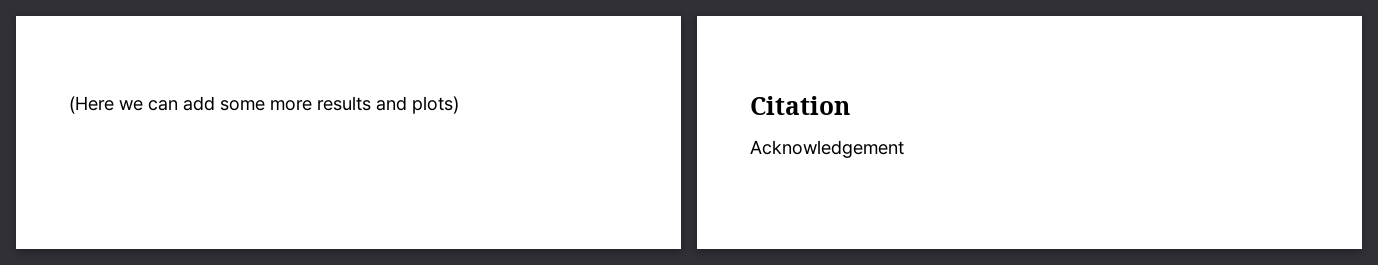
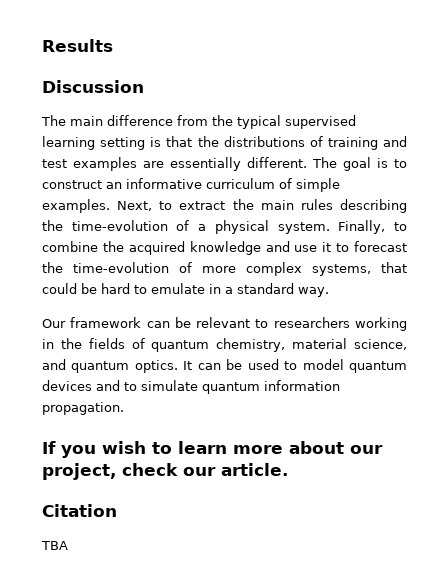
[69,96,459,114] (Here we can add some more results and plots) -> [42,39,113,52] [42,80,144,93] [41,115,356,129] [42,136,407,150] [42,157,407,171] [42,178,340,192] [42,199,407,213] [42,220,408,234] [42,241,407,255] [42,262,407,276] [42,283,329,297] [42,317,407,331] [42,338,407,352] [42,359,408,373] [42,380,340,394] [42,402,124,415] [42,441,383,458] [42,463,288,480] Results // Discussion // The main difference from the typical supervised learning setting is that the distributions of training and test examples are essentially different. The goal is to construct an informative curriculum of simple examples. Next, to extract the main rules describing the time-evolution of a physical system. Finally, to combine the acquired knowledge and use it to forecast the time-evolution of more complex systems, that could be hard to emulate in a standard way. // Our framework can be relevant to researchers working in the fields of quantum chemistry, material science, and quantum optics. It can be used to model quantum devices and to simulate quantum information propagation. // If you wish to learn more about our project, check our article.
[750,140,904,158] Acknowledgement -> [41,541,68,550] TBA

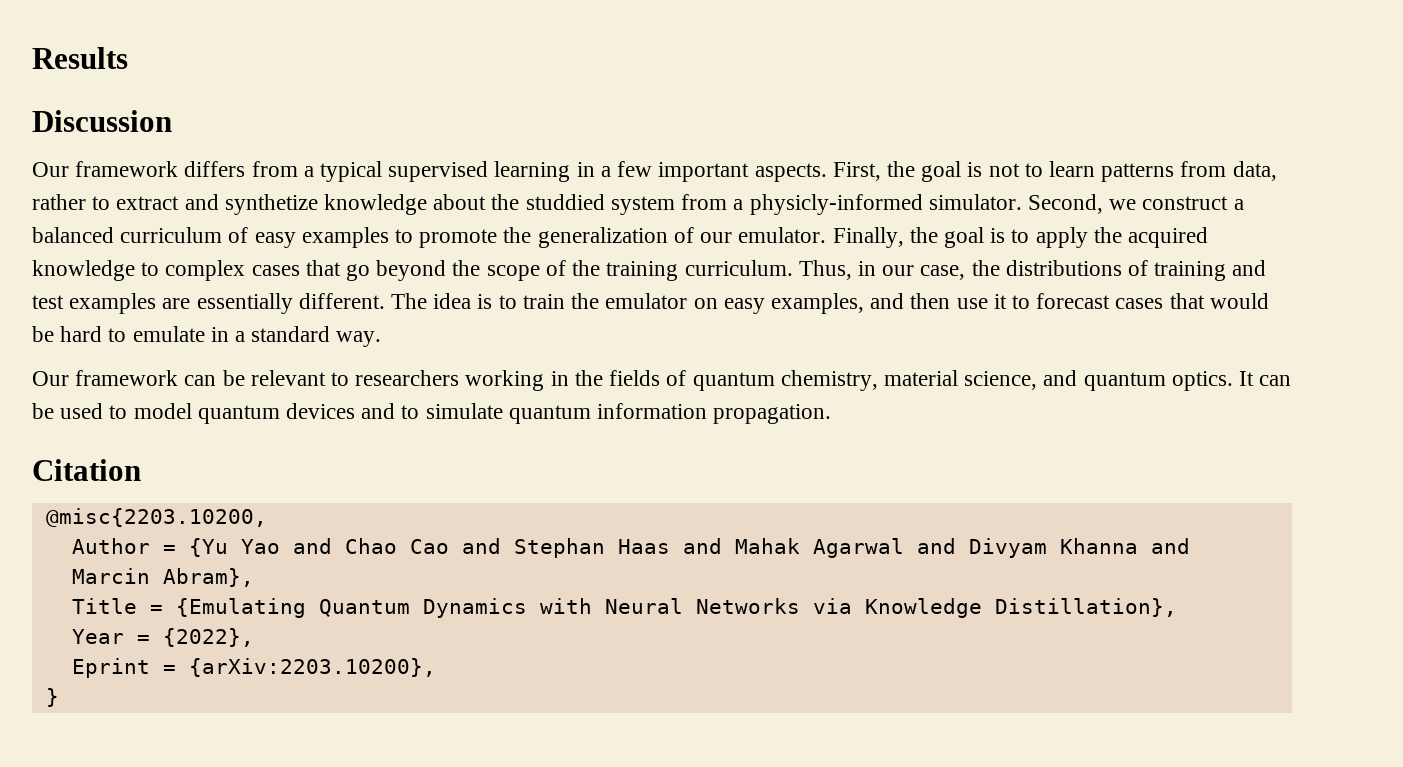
[41,115,356,129] [42,136,193,150] The main difference from the typical supervised learning setting is that -> [32,161,1277,182] [32,194,1244,215] [32,227,1208,248] [32,260,966,281] Our framework differs from a typical supervised learning in a few important aspects. First, the goal is not to learn patterns from data, rather to extract and synthetize knowledge about the studdied system from a physicly-informed simulator. Second, we construct a balanced curriculum of easy examples to promote the generalization of our emulator. Finally, the goal is to apply the acquired knowledge to complex cases that go beyond the scope of the training curriculum. Thus, in our case,
[343,157,407,171] [42,178,340,192] [42,199,407,213] [42,220,408,234] [42,241,407,255] [42,262,407,276] [42,283,77,294] goal is to construct an informative curriculum of simple examples. Next, to extract the main rules describing the time-evolution of a physical system. Finally, to combine the acquired knowledge and use it to forecast the time-evolution of more complex systems, that could -> [433,293,1269,314] idea is to train the emulator on easy examples, and then use it to forecast cases that would
[42,441,383,458] [42,463,288,480] [42,504,117,517] [41,541,68,550] If you wish to learn more about our project, check our article. // Citation // TBA -> [32,459,141,481] [45,508,267,527] [71,538,1190,558] [71,568,254,587] [71,598,1177,618] [71,628,254,647] [71,658,436,678] [45,688,59,707] Citation // @misc{2203.10200, // Author = {Yu Yao and Chao Cao and Stephan Haas and Mahak Agarwal and Divyam Khanna and Marcin Abram}, // Title = {Emulating Quantum Dynamics with Neural Networks via Knowledge Distillation}, // Year = {2022}, // Eprint = {arXiv:2203.10200}, // }

